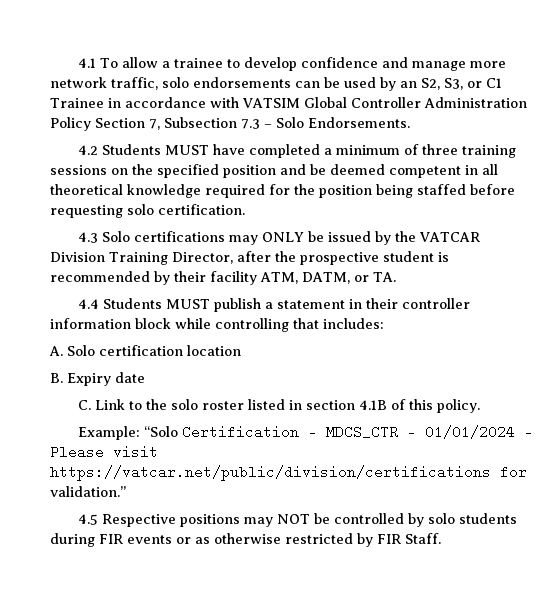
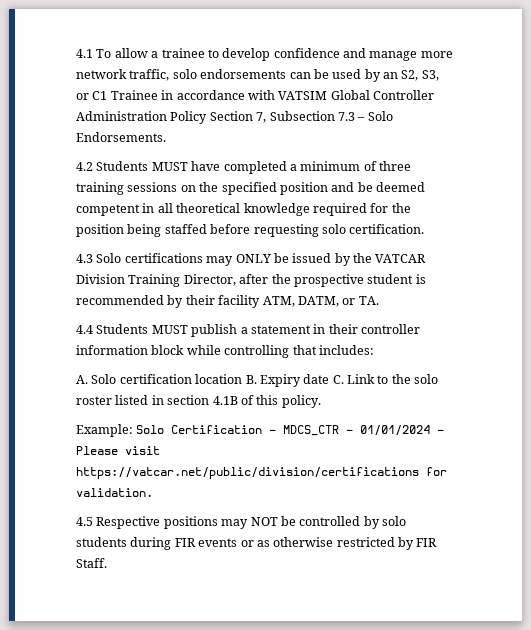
(241, 350) // -> (243, 379) none
(145, 377) // -> (330, 379) none
[143,426,178,437] “Solo -> [136,425,165,434] Solo
[50,486,126,497] validation.” -> [76,488,153,497] validation.

